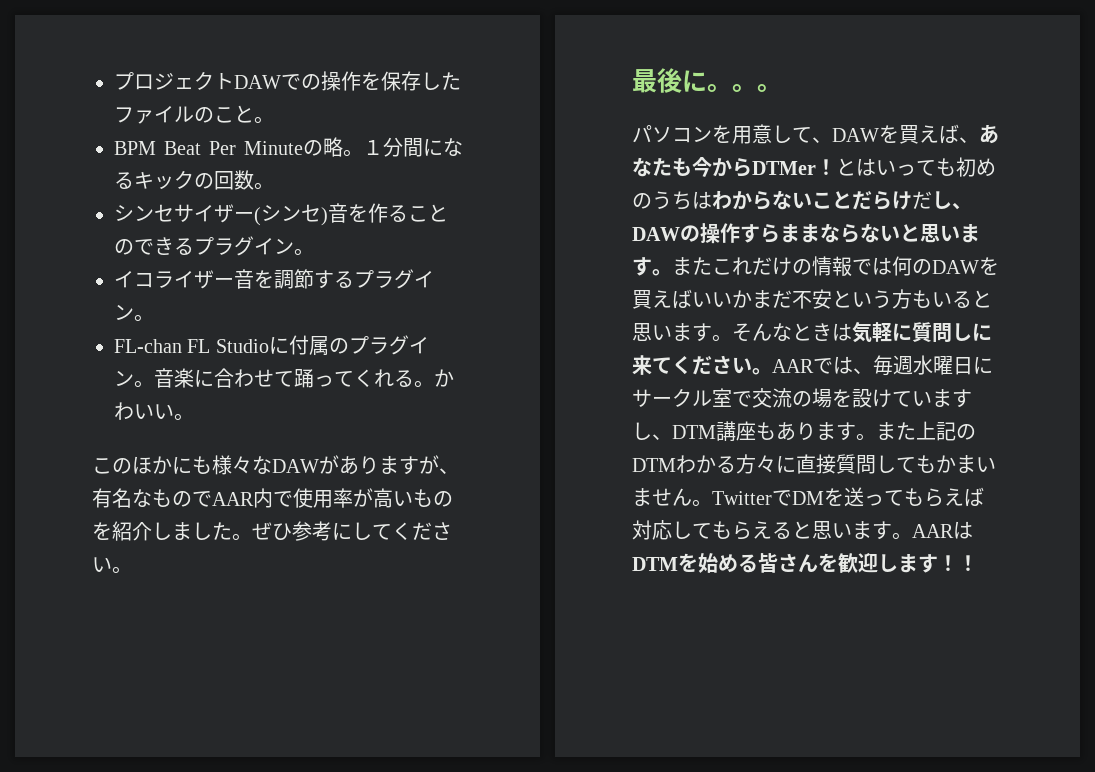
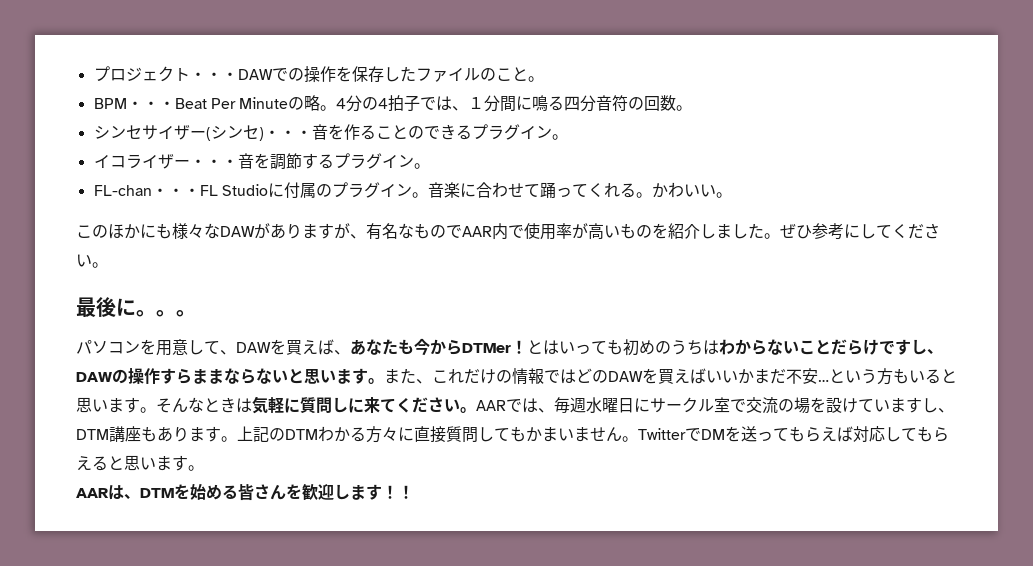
(234, 81) none -> [189,72,238,80] ・・・
(156, 148) none -> [126,101,175,109] ・・・
[363,137,463,157] [114,170,194,190] １分間になるキック -> [336,95,629,112] 4分の4拍子では、１分間に鳴る四分音符
(328, 216) none -> [263,130,312,138] ・・・
(234, 282) none -> [189,159,238,167] ・・・
(182, 346) none -> [151,188,200,196] ・・・
[912,191,932,209] だ -> [879,339,911,355] です
(712, 266) none -> [416,379,432,384] 、
[892,256,912,276] 何 -> [576,368,592,383] ど
(832, 299) none -> [818,379,829,382] …
[876,422,916,440] また -> (237, 439) none
[912,521,973,539] AARは -> [76,485,140,500] // AARは、

